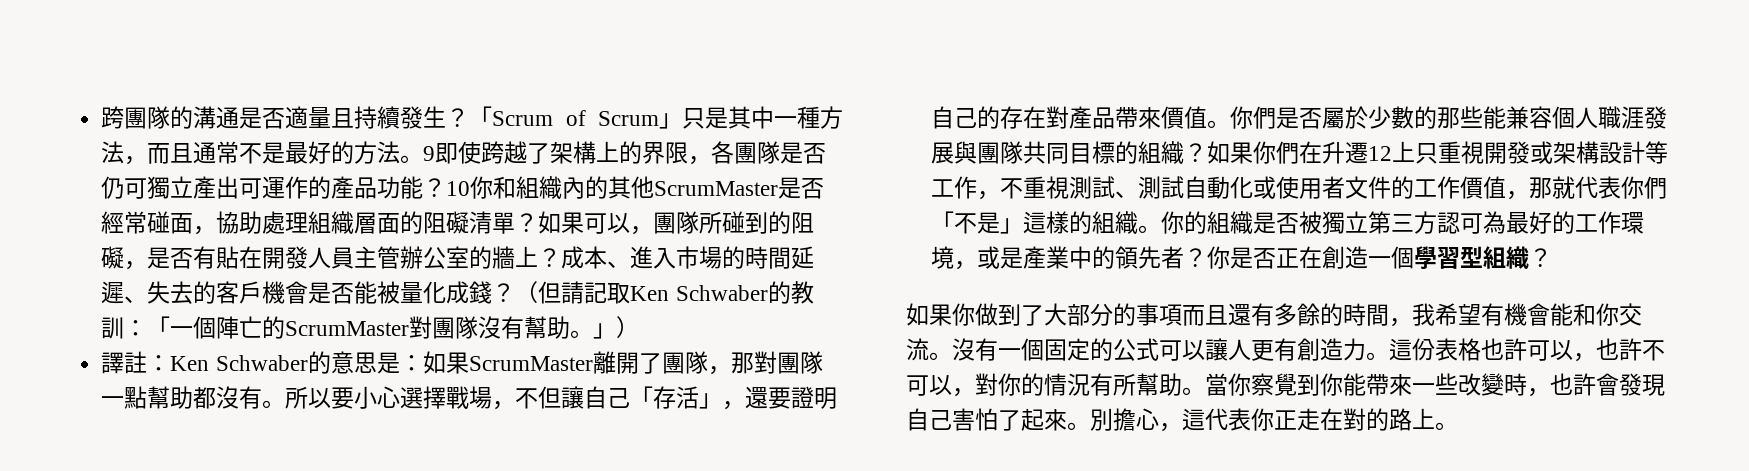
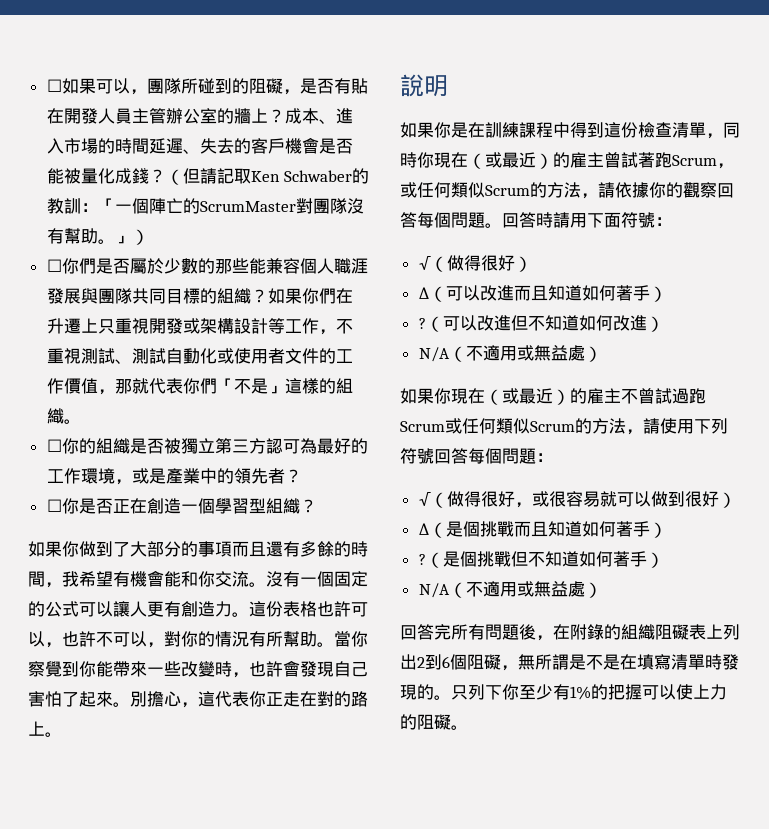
[101,106,844,129] [101,141,827,165] [101,176,825,199] [101,211,539,235] 跨團隊的溝通是否適量且持續發生？「Scrum of Scrum」只是其中一種方法，而且通常不是最好的方法。9即使跨越了架構上的界限，各團隊是否仍可獨立產出可運作的產品功能？10你和組織內的其他ScrumMaster是否經常碰面，協助處理組織層面的阻礙清單？ -> [46,79,62,92] ☐
[101,351,823,375] [101,386,838,410] [931,106,1231,129] 譯註：Ken Schwaber的意思是：如果ScrumMaster離開了團隊，那對團隊一點幫助都沒有。所以要小心選擇戰場，不但讓自己「存活」，還要證明自己的存在對產品帶來價值。 -> [46,259,62,272] ☐
[1368,146,1393,161] 12 -> (81, 326) none
(1162, 229) none -> [46,439,62,452] // ☐
(1208, 257) none -> [46,499,62,512] // ☐
(1458, 426) none -> [400,74,448,97] [400,121,740,139] [400,152,734,169] [400,182,734,199] [400,212,672,228] [418,255,532,272] [418,285,667,302] [418,315,664,332] [418,345,602,362] [400,388,706,405] [400,418,728,435] [400,448,553,464] [418,491,736,508] [418,521,667,538] [418,551,664,568] [418,581,602,598] [400,624,740,641] [400,654,739,671] [400,684,727,700] [400,714,468,730] // 說明 // 如果你是在訓練課程中得到這份檢查清單，同時你現在（或最近）的雇主曾試著跑Scrum，或任何類似Scrum的方法，請依據你的觀察回答每個問題。回答時請用下面符號： // √（做得很好） // ∆（可以改進而且知道如何著手） // ?（可以改進但不知道如何改進） // N/A（不適用或無益處） // 如果你現在（或最近）的雇主不曾試過跑Scrum或任何類似Scrum的方法，請使用下列符號回答每個問題： // √（做得很好，或很容易就可以做到很好） // ∆（是個挑戰而且知道如何著手） // ?（是個挑戰但不知道如何著手） // N/A（不適用或無益處） // 回答完所有問題後，在附錄的組織阻礙表上列出2到6個阻礙，無所謂是不是在填寫清單時發現的。只列下你至少有1%的把握可以使上力的阻礙。

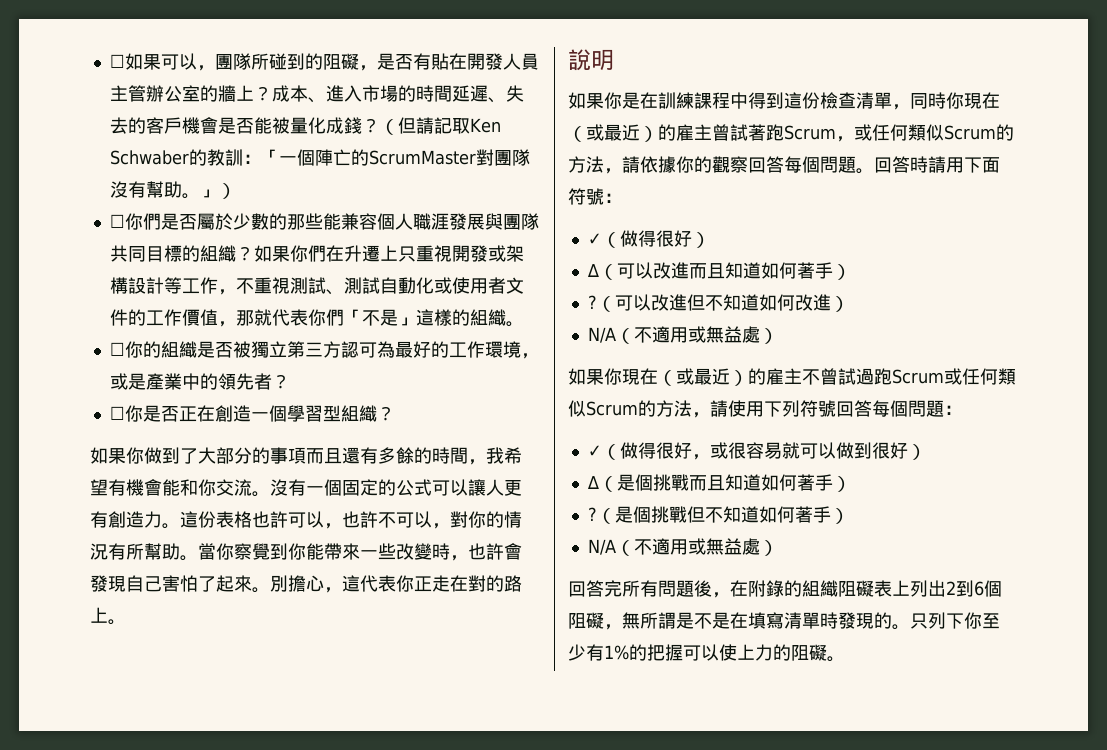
[418,256,431,270] √ -> [587,233,602,245] ✓
[418,492,431,506] √ -> [587,445,602,457] ✓

